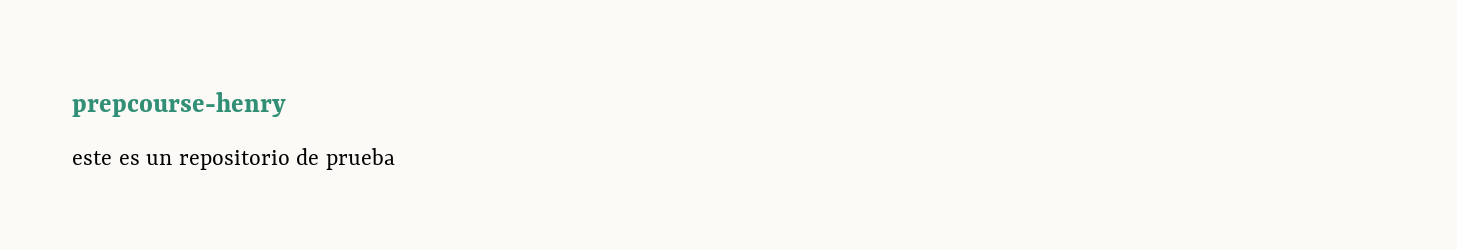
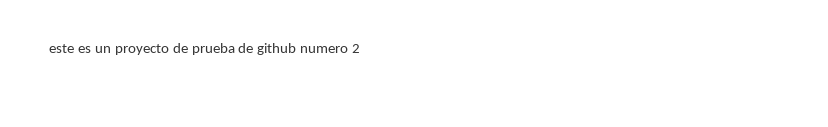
[72,92,286,117] prepcourse-henry // -> (49, 48) none
[178,150,290,170] repositorio -> [114,44,169,55] proyecto
(396, 159) none -> [238,43,361,55] de github numero 2

